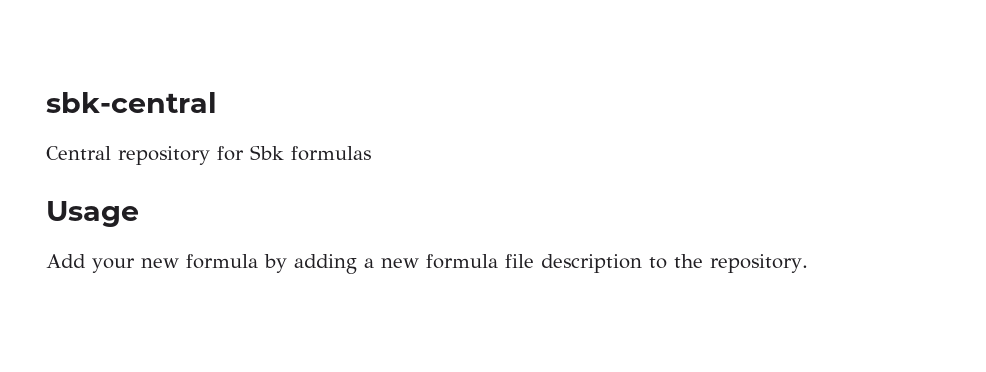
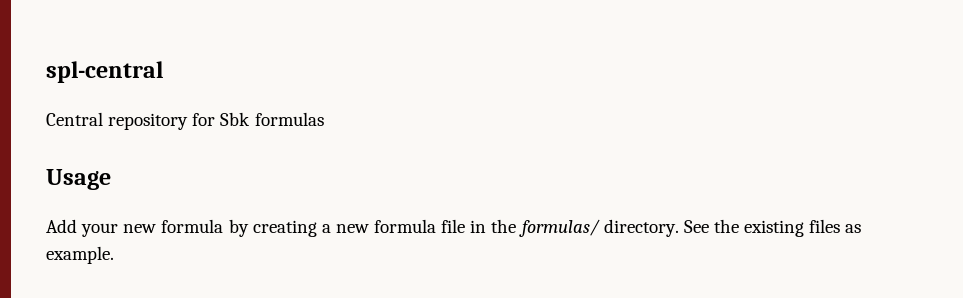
[46,92,217,113] sbk-central -> [46,61,163,83] spl-central
[294,254,357,274] adding -> [252,220,317,237] creating
[541,254,808,273] description to the repository. -> [470,219,862,237] [46,246,114,264] in the formulas/ directory. See the existing files as example.

